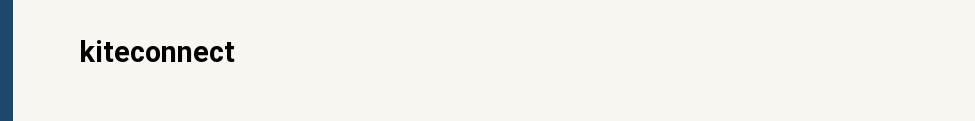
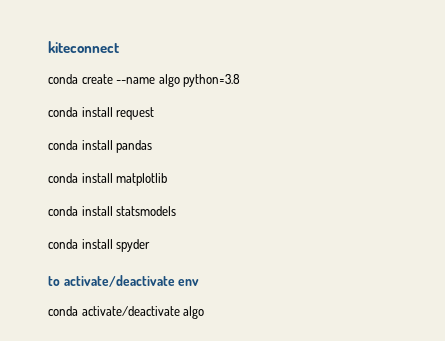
(235, 51) none -> [48,74,241,87] [48,107,155,120] [48,140,153,153] [48,173,168,186] [48,206,177,216] [48,239,151,252] [48,275,200,287] [48,306,205,319] // conda create --name algo python=3.8 // conda install request // conda install pandas // conda install matplotlib // conda install statsmodels // conda install spyder // to activate/deactivate env // conda activate/deactivate algo

